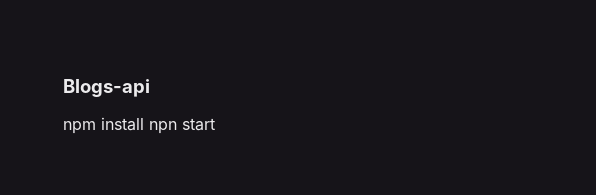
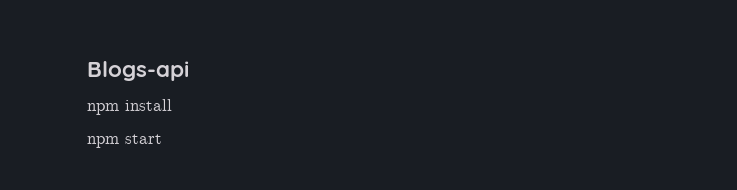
[149,121,177,134] npn -> [87,136,119,148] // npm

